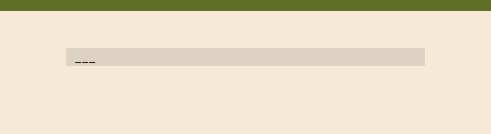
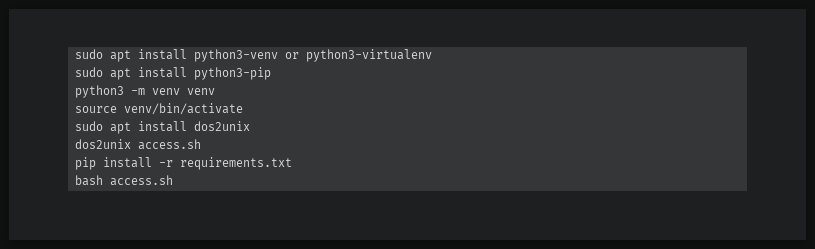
[75,61,96,64] ___ -> [75,49,433,62] [75,67,272,80] [75,85,216,98] [75,103,244,115] [75,121,251,134] [75,139,202,150] [75,157,293,170] [75,175,174,186] sudo apt install python3-venv or python3-virtualenv // sudo apt install python3-pip // python3 -m venv venv // source venv/bin/activate // sudo apt install dos2unix // dos2unix access.sh // pip install -r requirements.txt // bash access.sh

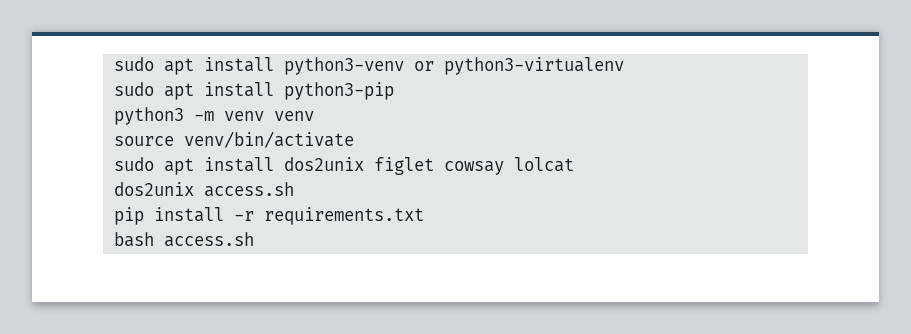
(251, 126) none -> [373,157,574,175] figlet cowsay lolcat

